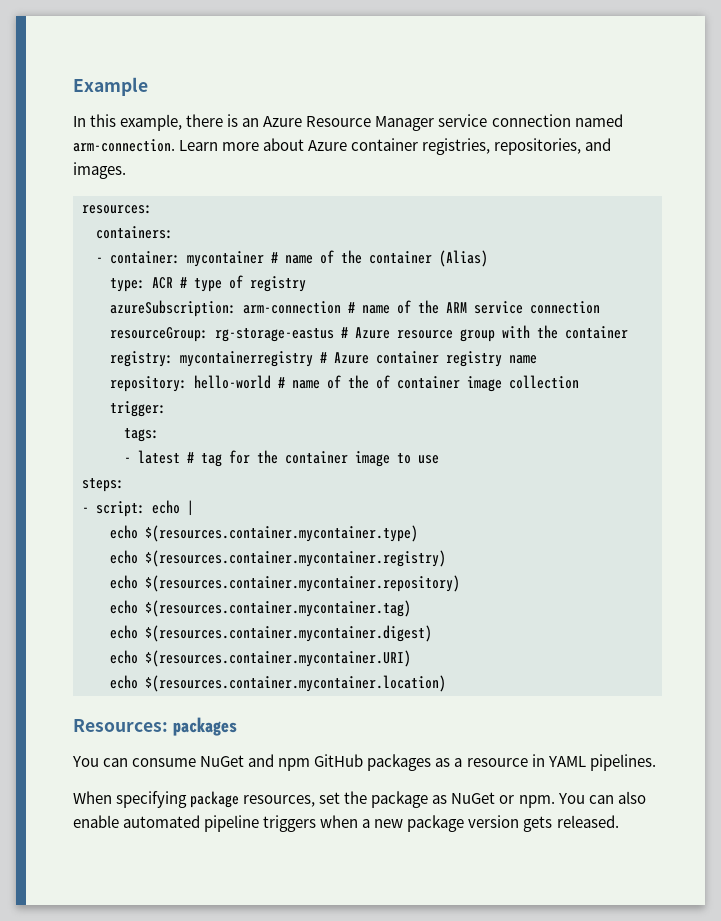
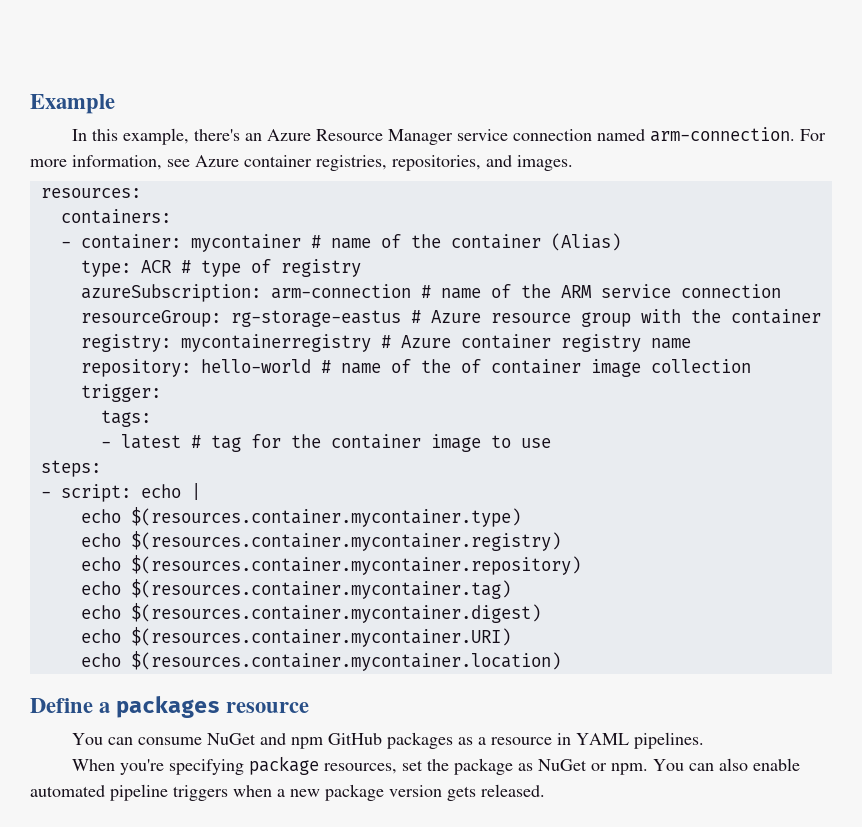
[186,114,239,127] there is -> [193,129,240,141] there's
[179,138,305,151] Learn more about -> [799,129,826,141] [30,155,190,170] For more information, see
[73,717,237,736] Resources: packages -> [30,696,310,718] Define a packages resource
(112, 797) none -> [119,759,164,775] you're

